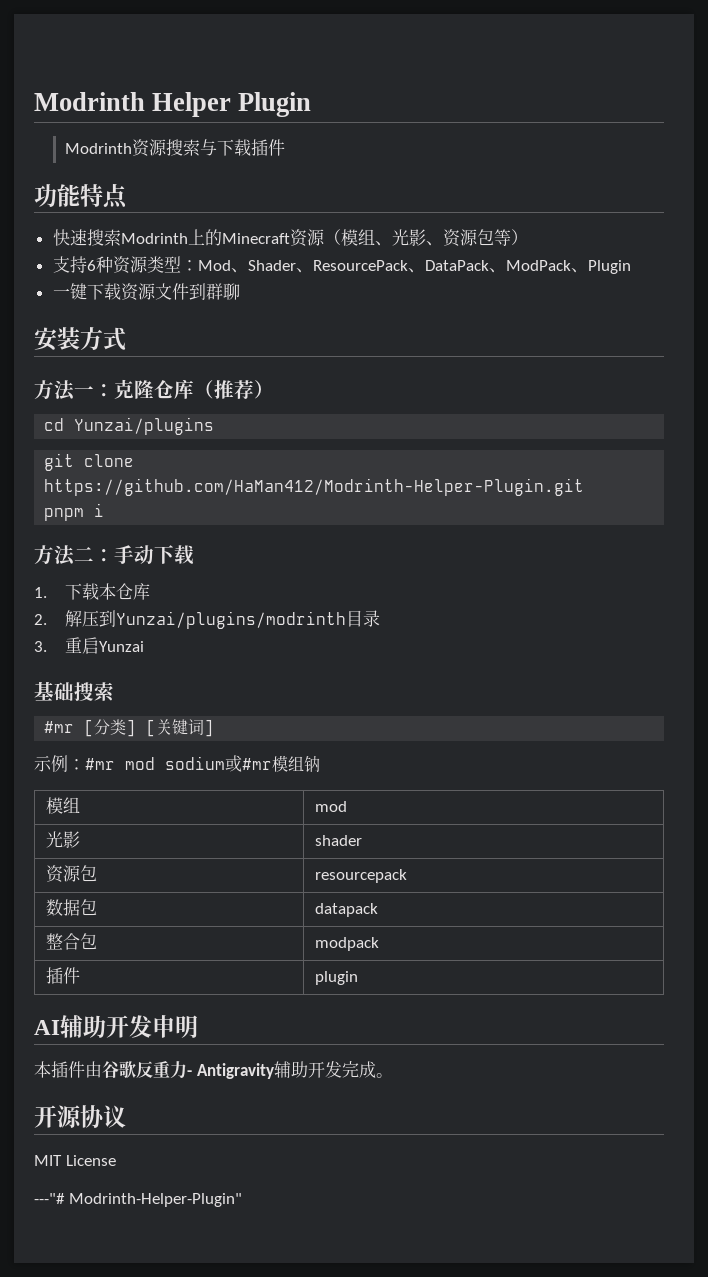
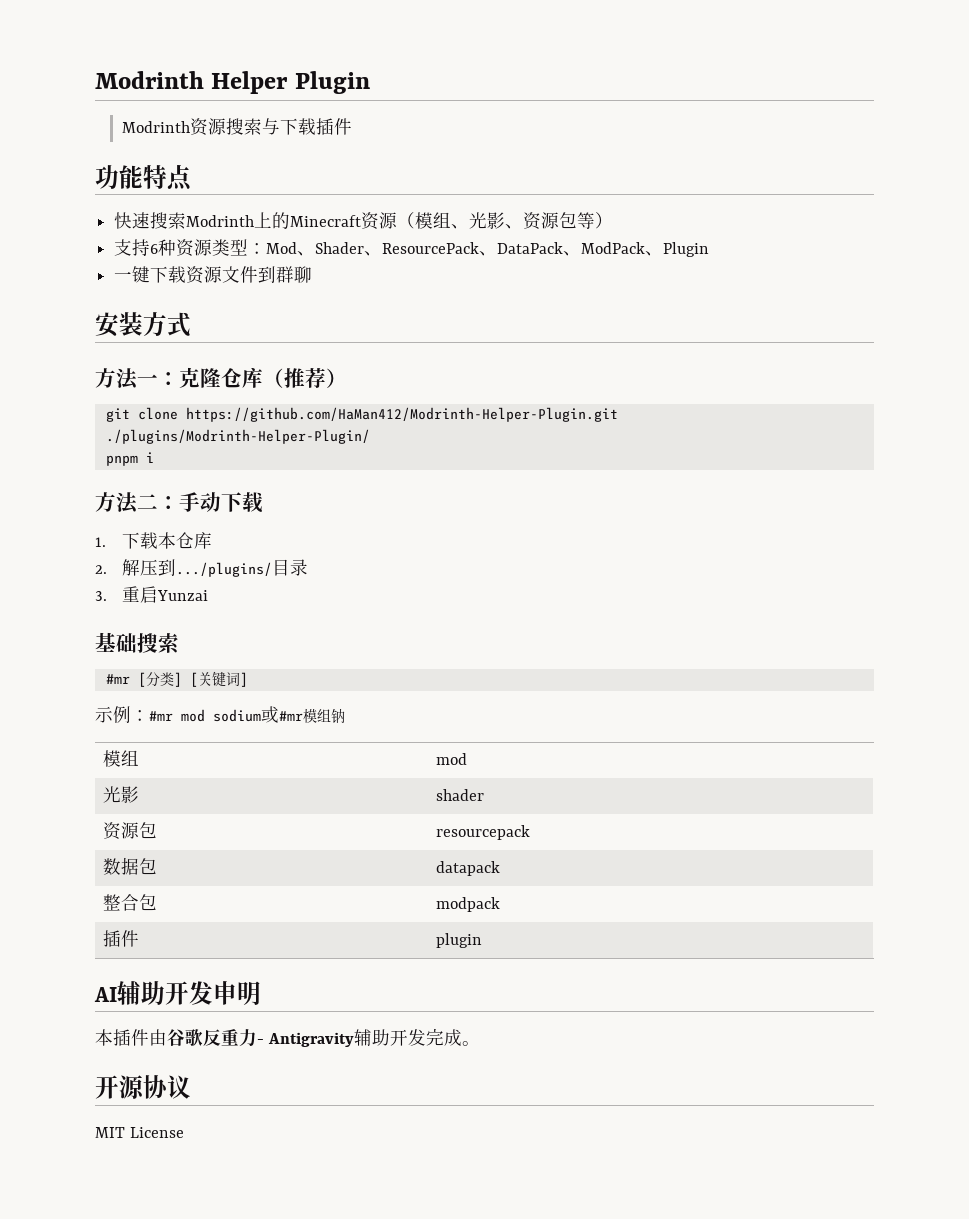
[44,417,215,435] // cd Yunzai/plugins -> (347, 378) none
(585, 487) none -> [105,429,370,444] ./plugins/Modrinth-Helper-Plugin/
[116,611,347,629] Yunzai/plugins/modrinth -> [176,562,273,577] .../plugins/
[34,1193,242,1207] // ---"# Modrinth-Helper-Plugin" -> (184, 1132) none

